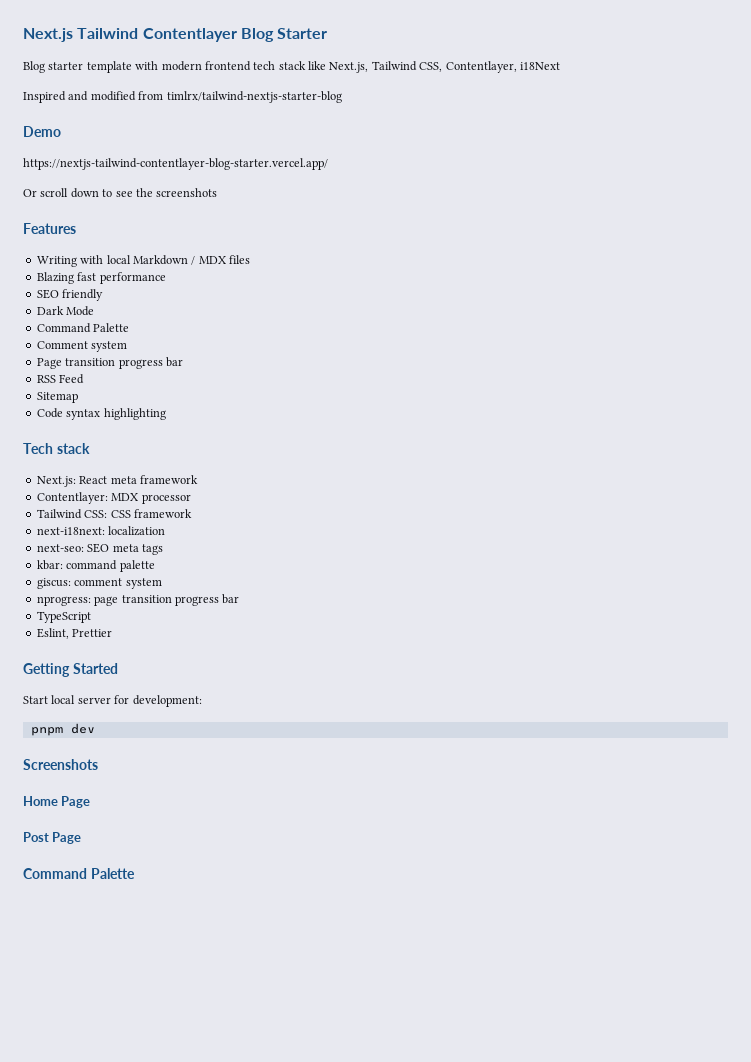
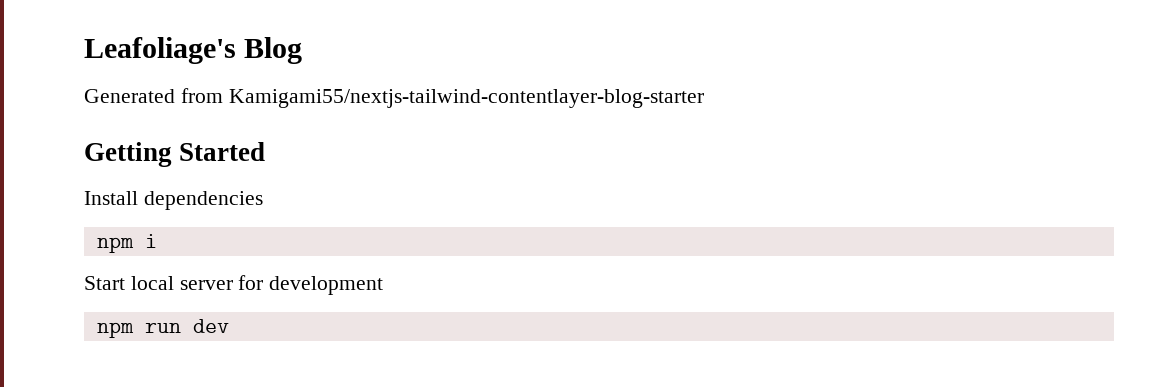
[23,28,328,42] [23,61,560,73] [23,91,342,103] [23,126,61,137] [23,158,328,170] [23,188,218,198] [23,223,76,234] [36,255,250,267] [36,272,166,284] [36,289,104,301] [36,306,95,316] [36,323,130,333] [36,341,128,352] [36,357,183,369] [36,374,85,384] [36,392,78,403] [36,408,166,420] [23,443,90,454] [36,475,198,487] [36,492,191,504] [36,509,192,519] [36,526,166,536] [36,543,163,555] [36,560,155,572] [36,578,162,589] [36,594,240,606] [36,611,91,623] [36,628,113,639] [23,663,118,677] [23,695,202,707] [30,723,95,736] [23,759,98,770] [23,796,91,808] [23,832,82,844] [23,868,135,879] Next.js Tailwind Contentlayer Blog Starter // Blog starter template with modern frontend tech stack like Next.js, Tailwind CSS, Contentlayer, i18Next // Inspired and modified from timlrx/tailwind-nextjs-starter-blog // Demo // https://nextjs-tailwind-contentlayer-blog-starter.vercel.app/ // Or scroll down to see the screenshots // Features // Writing with local Markdown / MDX files // Blazing fast performance // SEO friendly // Dark Mode // Command Palette // Comment system // Page transition progress bar // RSS Feed // Sitemap // Code syntax highlighting // Tech stack // Next.js: React meta framework // Contentlayer: MDX processor // Tailwind CSS: CSS framework // next-i18next: localization // next-seo: SEO meta tags // kbar: command palette // giscus: comment system // nprogress: page transition progress bar // TypeScript // Eslint, Prettier // Getting Started // Start local server for development: // pnpm dev // Screenshots // Home Page // Post Page // Command Palette -> [84,37,303,64] [84,88,704,108] [84,142,266,167] [84,191,263,210] [96,234,157,253] [84,275,384,295] [96,319,229,338] Leafoliage's Blog // Generated from Kamigami55/nextjs-tailwind-contentlayer-blog-starter // Getting Started // Install dependencies // npm i // Start local server for development // npm run dev

